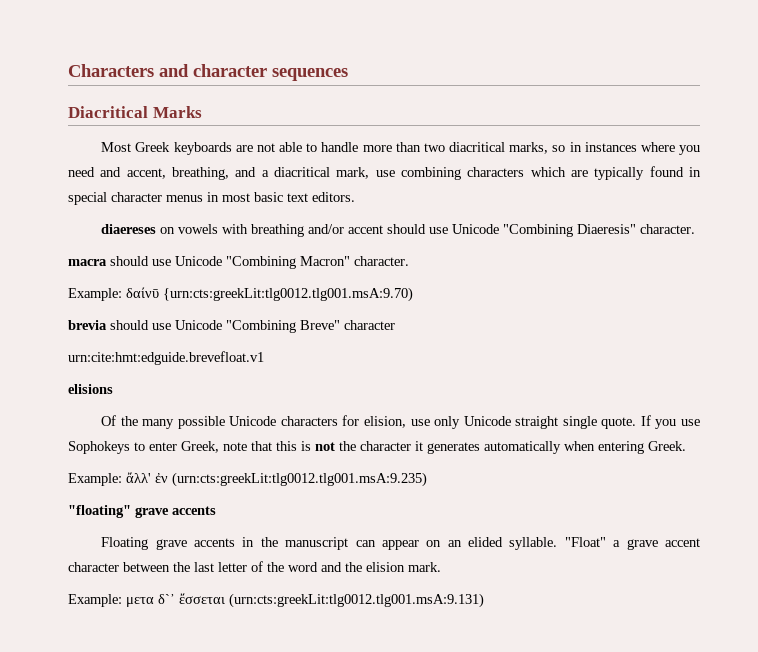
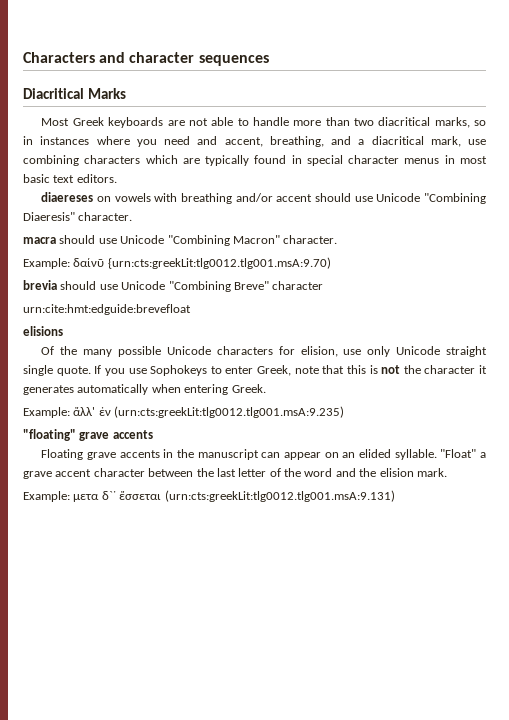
[68,351,264,365] urn:cite:hmt:edguide.brevefloat.v1 -> [23,304,191,315] urn:cite:hmt:edguide:brevefloat

